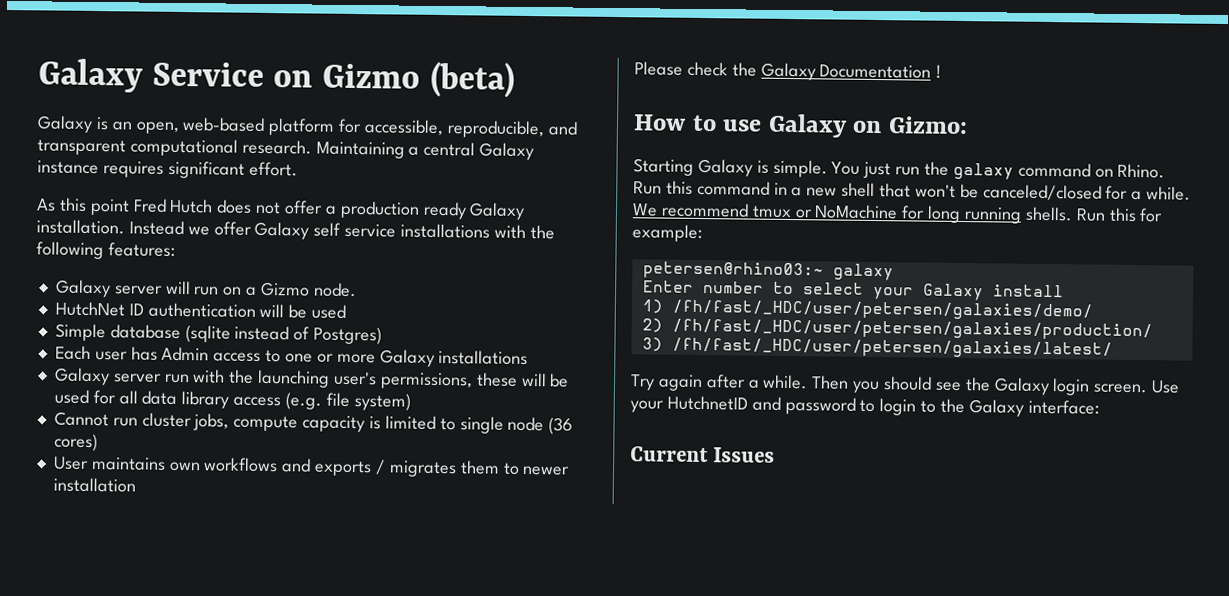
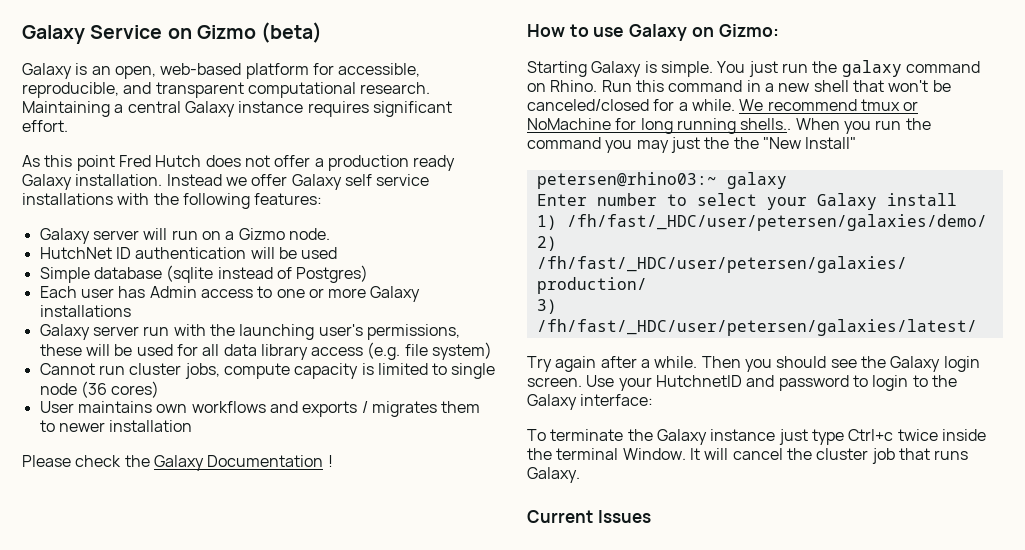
[1024,206,1164,223] [632,224,703,243] shells. Run this for example: -> [740,118,931,134] [527,137,857,153] shells.. When you run the command you may just the the "New Install"
(1100, 407) none -> [527,429,986,445] [527,448,969,464] [527,467,580,483] // To terminate the Galaxy instance just type Ctrl+c twice inside the terminal Window. It will cancel the cluster job that runs Galaxy.

